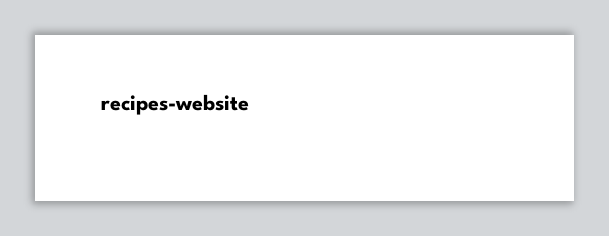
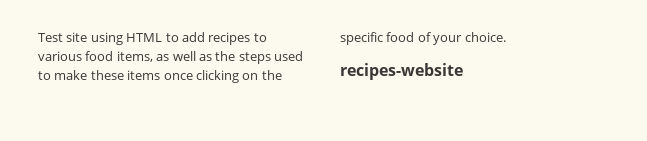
(101, 104) none -> [38,32,267,45] [38,51,303,64] [38,70,282,83] [340,32,506,45] Test site using HTML to add recipes to various food items, as well as the steps used to make these items once clicking on the specific food of your choice. //

